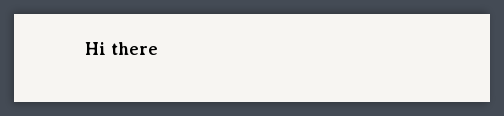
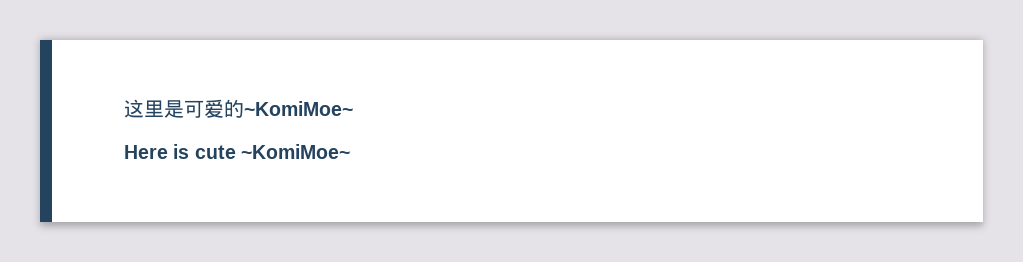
[85,42,158,55] Hi there -> [124,99,353,118] [124,144,350,159] 这里是可爱的~KomiMoe~ // Here is cute ~KomiMoe~

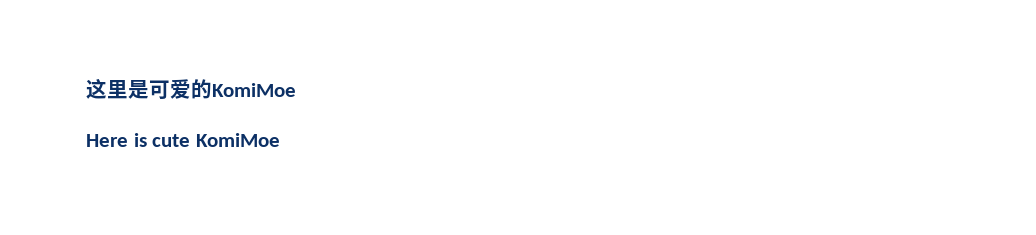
[244,101,353,116] ~KomiMoe~ -> [212,83,296,97] KomiMoe
[240,144,350,159] ~KomiMoe~ -> [195,133,280,147] KomiMoe

